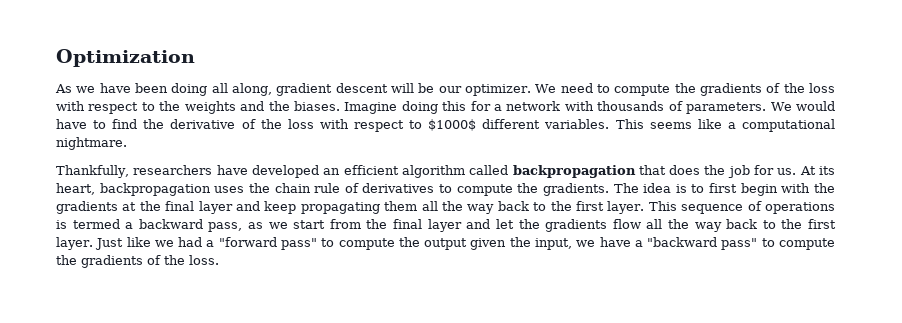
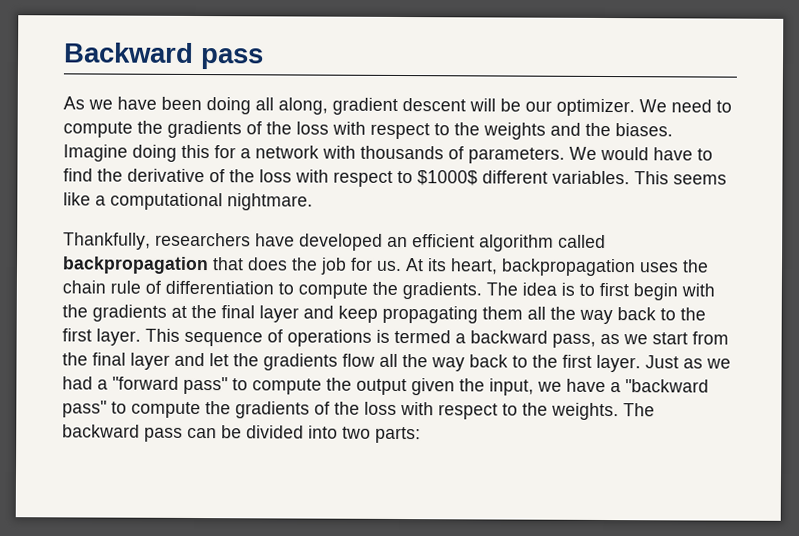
[56,49,195,67] Optimization -> [64,42,264,70] Backward pass
[362,183,435,193] derivatives -> [165,280,274,295] differentiation
[126,237,151,247] like -> [683,358,703,369] as
[189,255,219,265] loss. -> [364,401,655,421] [62,424,421,444] loss with respect to the weights. The backward pass can be divided into two parts:

